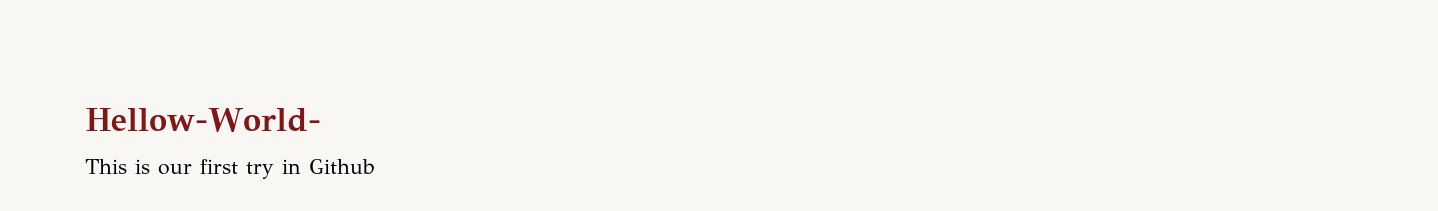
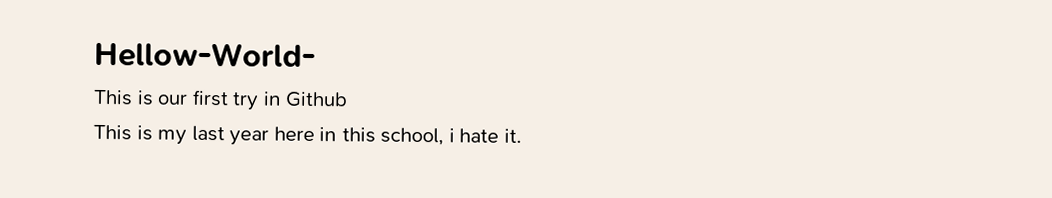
(375, 166) none -> [93,124,522,146] // This is my last year here in this school, i hate it.

